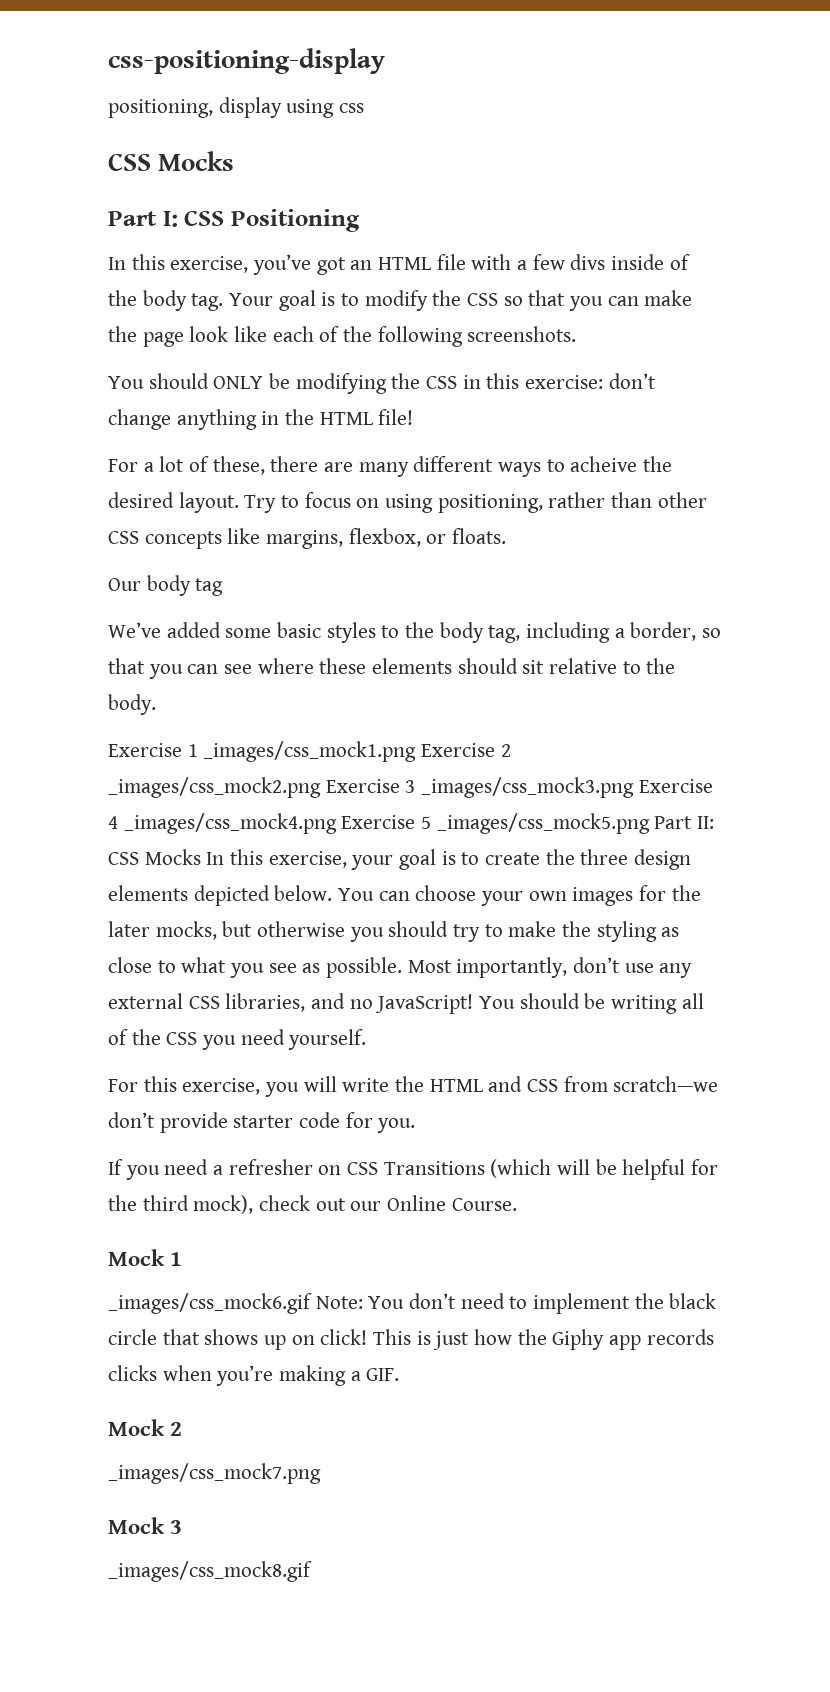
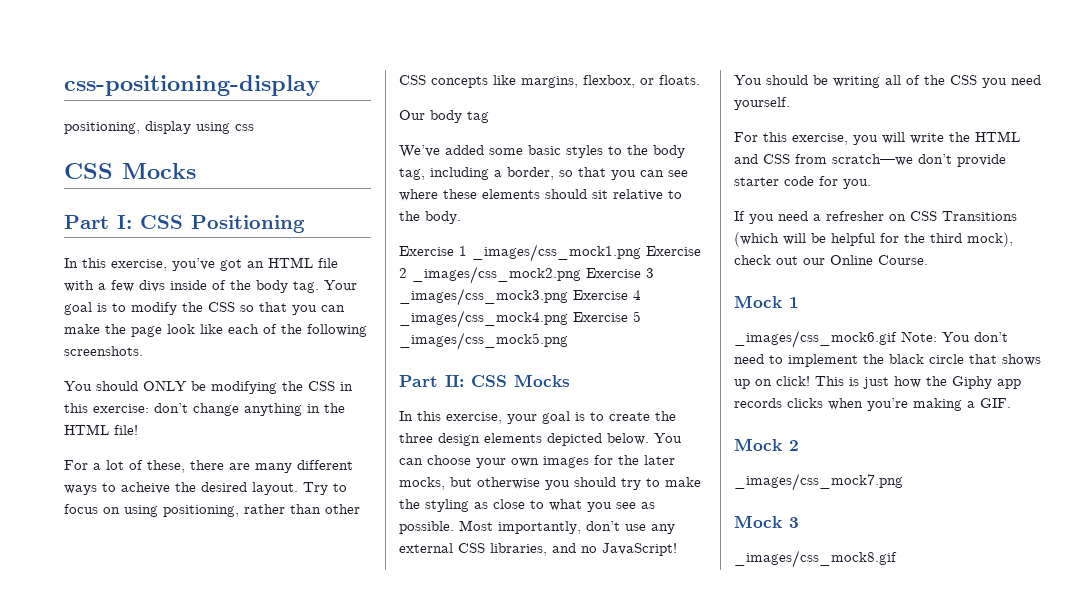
(650, 823) none -> (568, 341) //
(201, 857) none -> (570, 380) //

